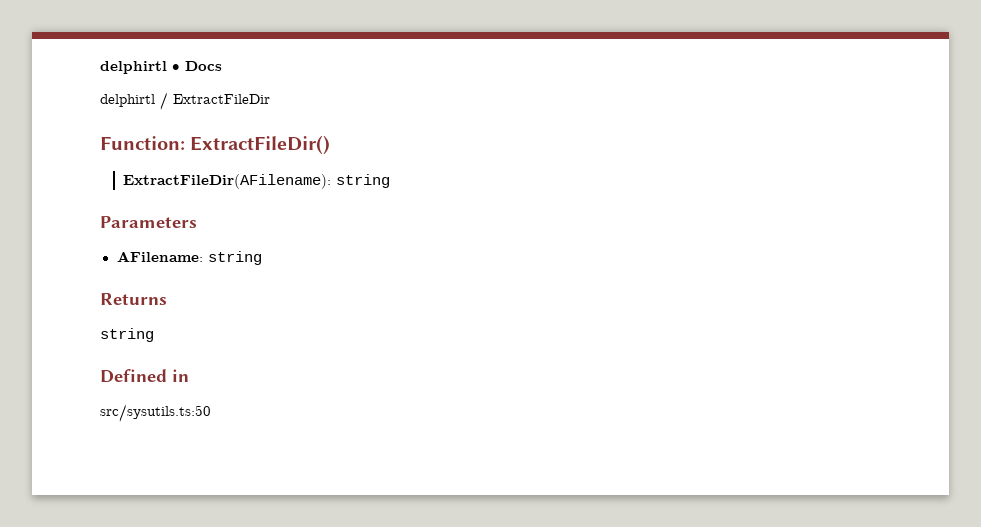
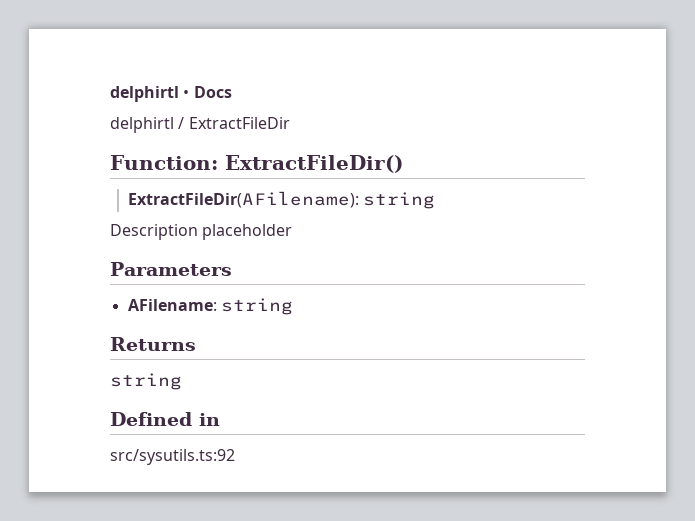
(391, 181) none -> [110,224,293,240] // Description placeholder
[100,404,211,422] src/sysutils.ts:50 -> [110,449,235,465] src/sysutils.ts:92

